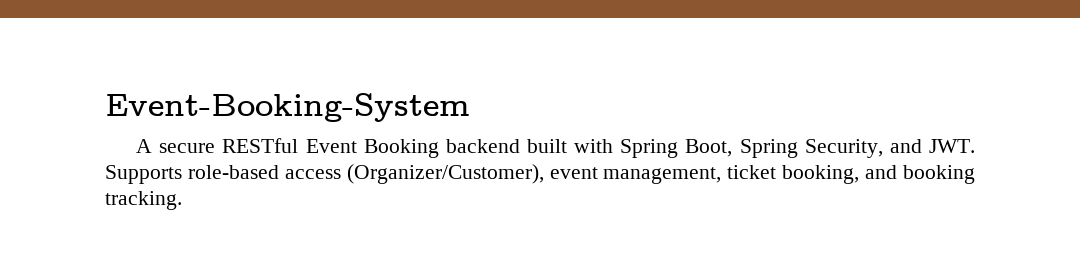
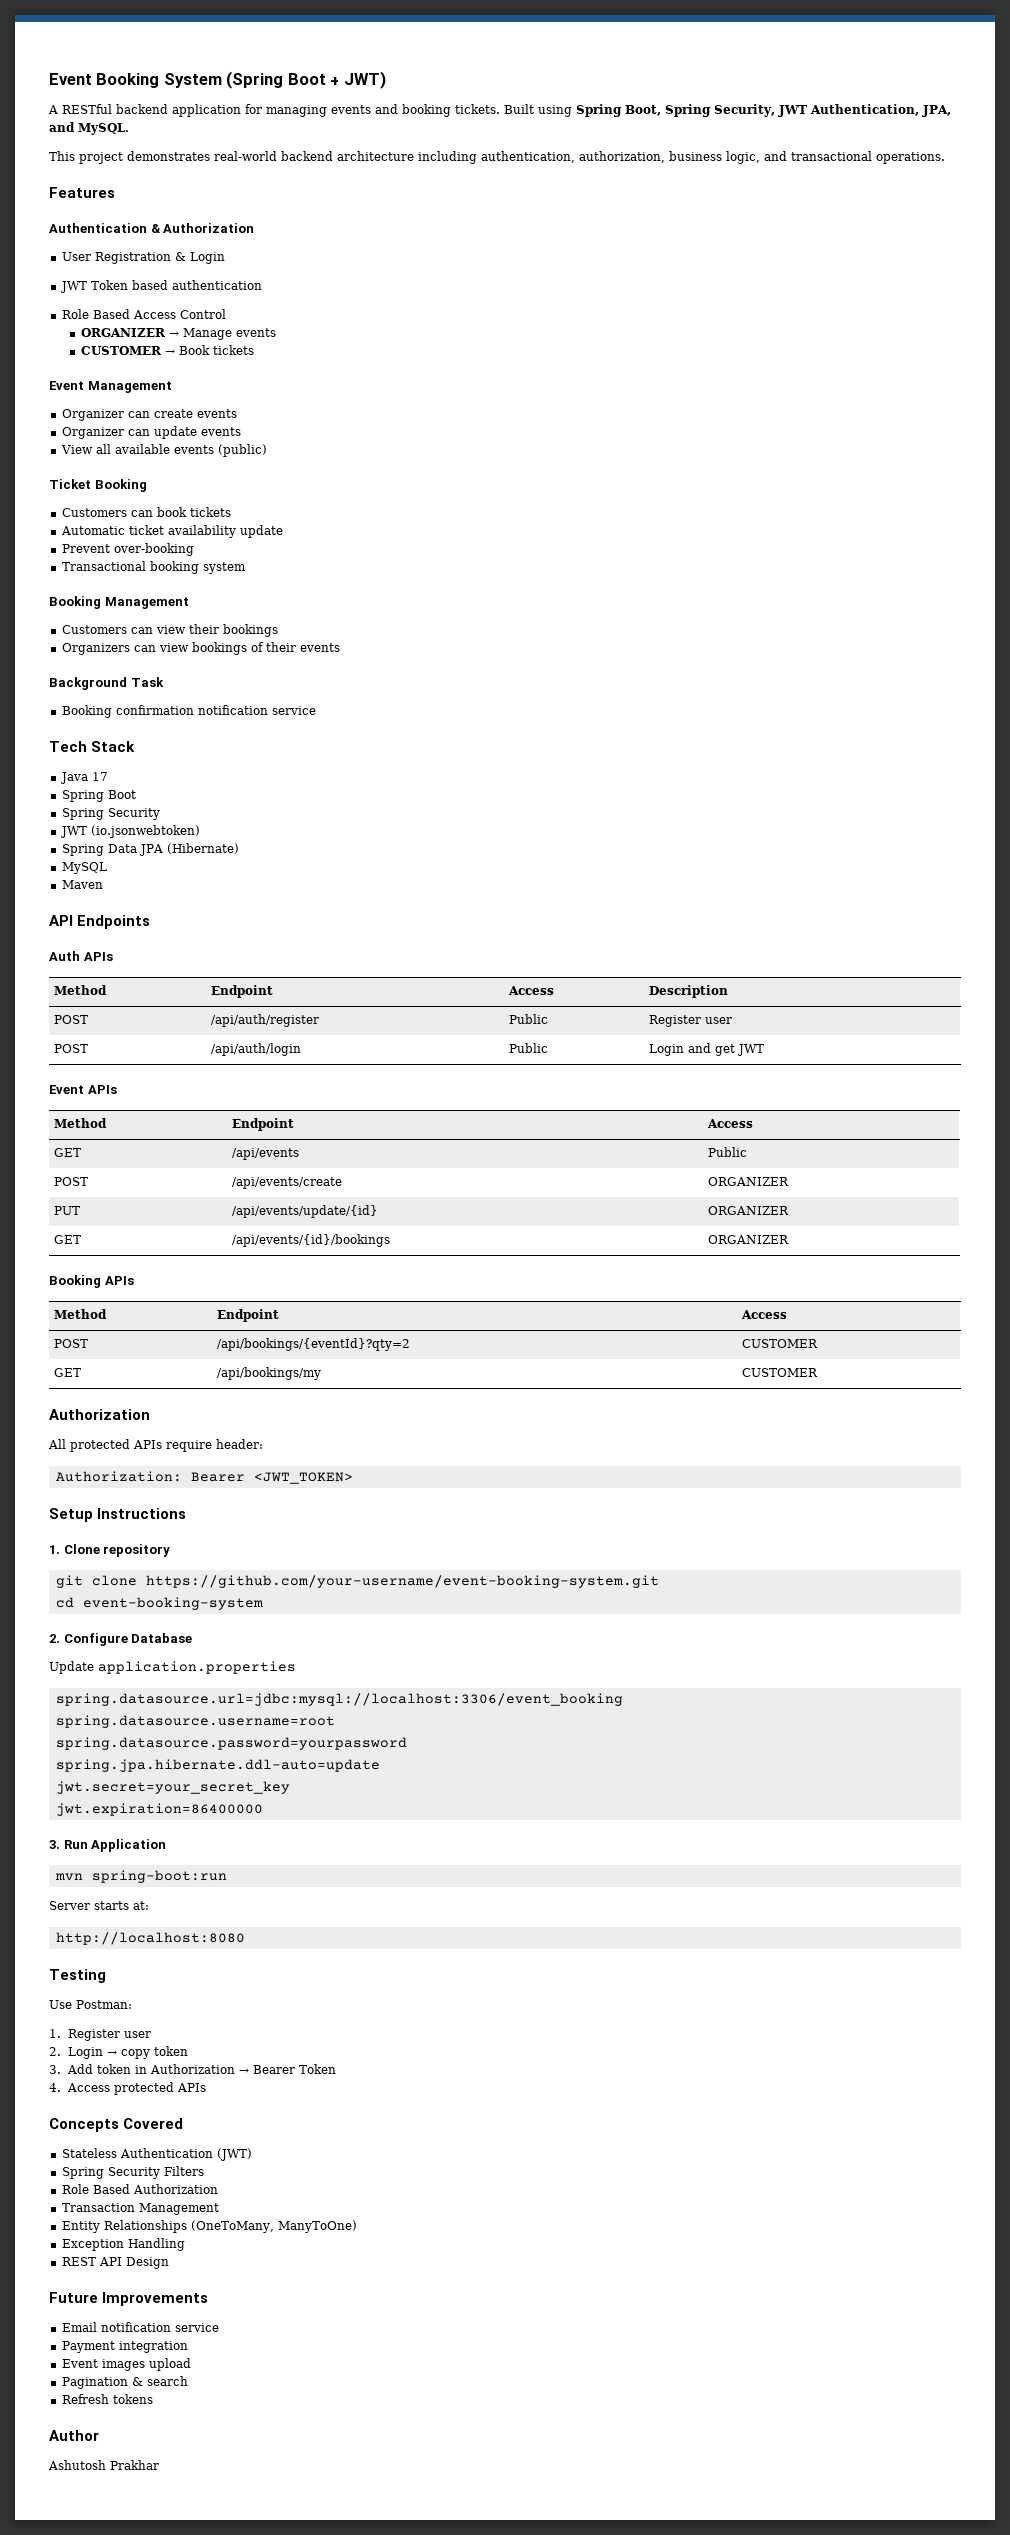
[105,93,470,122] [136,138,976,158] [105,164,976,184] [105,191,182,210] Event-Booking-System // A secure RESTful Event Booking backend built with Spring Boot, Spring Security, and JWT. Supports role-based access (Organizer/Customer), event management, ticket booking, and booking tracking. -> [49,71,386,89] [48,104,951,117] [49,122,129,135] [49,151,945,164] [49,187,115,198] [49,223,255,233] [61,252,225,264] [59,280,262,293] [61,309,226,319] [80,328,276,340] [80,345,254,355] [49,381,172,393] [61,409,237,421] [61,426,241,439] [60,444,267,457] [49,479,147,492] [61,507,231,517] [60,525,283,538] [61,543,194,556] [61,561,246,574] [49,596,189,609] [61,624,278,637] [61,642,340,655] [49,677,164,690] [61,705,316,718] [49,741,136,752] [59,772,108,784] [61,790,136,802] [61,808,160,820] [59,825,200,838] [61,843,239,856] [61,862,107,874] [61,880,103,889] [49,915,151,929] [49,951,113,961] [54,985,108,995] [211,985,274,998] [508,986,555,995] [649,985,729,998] [54,1015,89,1024] [211,1014,320,1027] [509,1014,549,1024] [649,1015,733,1027] [54,1044,89,1053] [211,1043,302,1056] [509,1043,549,1053] [649,1043,765,1056] [49,1085,117,1094] [54,1118,108,1128] [232,1118,295,1131] [707,1119,754,1128] [54,1148,82,1157] [232,1148,300,1160] [708,1147,748,1157] [54,1177,89,1186] [232,1177,343,1189] [708,1177,790,1186] [54,1206,81,1215] [232,1205,379,1218] [708,1206,790,1215] [54,1235,82,1244] [232,1234,391,1247] [708,1235,790,1244] [49,1275,134,1288] [54,1309,108,1319] [217,1309,280,1322] [741,1310,788,1319] [54,1339,89,1348] [217,1338,411,1351] [742,1339,819,1348] [54,1368,82,1377] [217,1367,322,1380] [742,1368,819,1377] [49,1409,150,1420] [48,1439,263,1452] [55,1471,353,1484] [49,1508,187,1522] [49,1544,171,1557] [55,1575,659,1588] [55,1597,263,1610] [49,1633,193,1646] [49,1661,296,1674] [55,1693,623,1706] [55,1715,335,1728] [55,1737,407,1750] [55,1759,380,1772] [55,1781,290,1794] [55,1803,263,1816] [49,1839,167,1852] [54,1870,227,1883] [49,1901,149,1910] [55,1932,245,1945] [49,1969,106,1983] [49,2000,132,2009] [49,2029,152,2041] [49,2046,189,2059] [49,2064,337,2074] [49,2082,207,2095] [49,2118,184,2132] [61,2148,252,2161] [61,2166,204,2179] [61,2184,218,2194] [61,2203,219,2215] [61,2220,357,2233] [61,2238,185,2251] [61,2257,169,2269] [49,2292,209,2306] [61,2322,219,2332] [61,2341,188,2353] [61,2358,191,2371] [61,2376,188,2389] [61,2394,153,2404] [49,2430,99,2441] [48,2460,159,2470] Event Booking System (Spring Boot + JWT) // A RESTful backend application for managing events and booking tickets. Built using Spring Boot, Spring Security, JWT Authentication, JPA, and MySQL. // This project demonstrates real-world backend architecture including authentication, authorization, business logic, and transactional operations. // Features // Authentication & Authorization // User Registration & Login // JWT Token based authentication // Role Based Access Control // ORGANIZER → Manage events // CUSTOMER → Book tickets // Event Management // Organizer can create events // Organizer can update events // View all available events (public) // Ticket Booking // Customers can book tickets // Automatic ticket availability update // Prevent over-booking // Transactional booking system // Booking Management // Customers can view their bookings // Organizers can view bookings of their events // Background Task // Booking confirmation notification service // Tech Stack // Java 17 // Spring Boot // Spring Security // JWT (io.jsonwebtoken) // Spring Data JPA (Hibernate) // MySQL // Maven // API Endpoints // Auth APIs // Method | Endpoint | Access | Description // POST | /api/auth/register | Public | Register user // POST | /api/auth/login | Public | Login and get JWT // Event APIs // Method | Endpoint | Access // GET | /api/events | Public // POST | /api/events/create | ORGANIZER // PUT | /api/events/update/{id} | ORGANIZER // GET | /api/events/{id}/bookings | ORGANIZER // Booking APIs // Method | Endpoint | Access // POST | /api/bookings/{eventId}?qty=2 | CUSTOMER // GET | /api/bookings/my | CUSTOMER // Authorization // All protected APIs require header: // Authorization: Bearer <JWT_TOKEN> // Setup Instructions // 1. Clone repository // git clone https://github.com/your-username/event-booking-system.git // cd event-booking-system // 2. Configure Database // Update application.properties // spring.datasource.url=jdbc:mysql://localhost:3306/event_booking // spring.datasource.username=root // spring.datasource.password=yourpassword // spring.jpa.hibernate.ddl-auto=update // jwt.secret=your_secret_key // jwt.expiration=86400000 // 3. Run Application // mvn spring-boot:run // Server starts at: // http://localhost:8080 // Testing // Use Postman: // 1. Register user // 2. Login → copy token // 3. Add token in Authorization → Bearer Token // 4. Access protected APIs // Concepts Covered // Stateless Authentication (JWT) // Spring Security Filters // Role Based Authorization // Transaction Management // Entity Relationships (OneToMany, ManyToOne) // Exception Handling // REST API Design // Future Improvements // Email notification service // Payment integration // Event images upload // Pagination & search // Refresh tokens // Author // Ashutosh Prakhar

